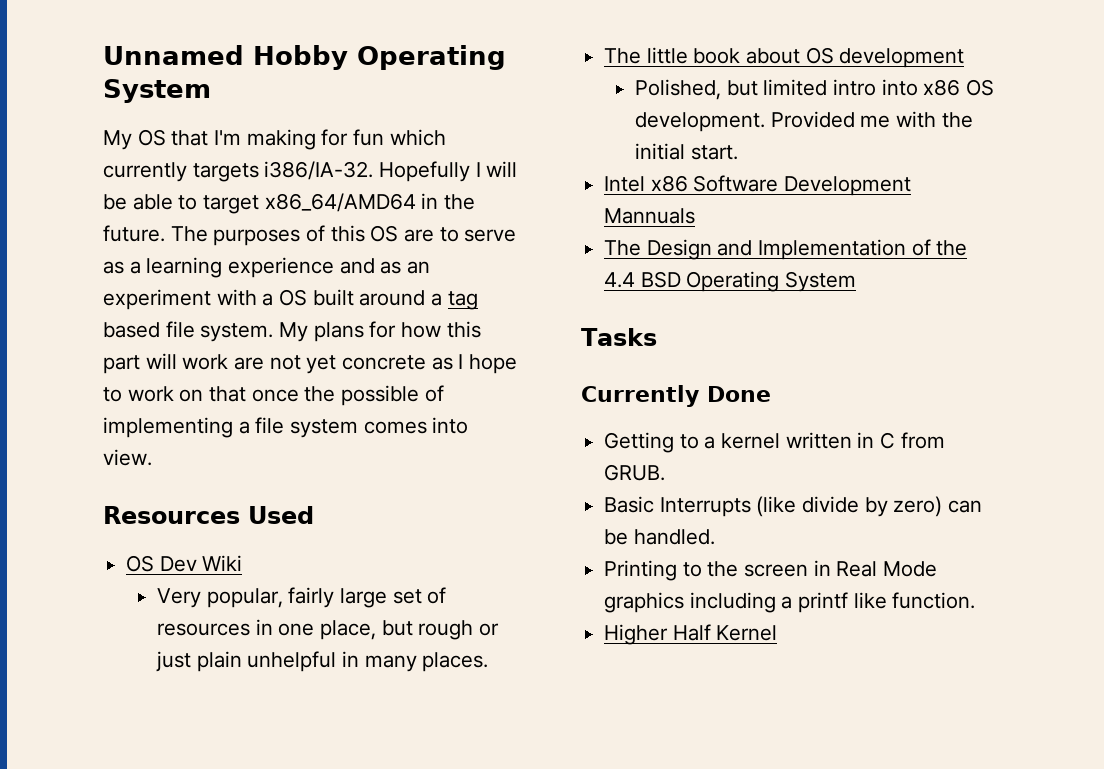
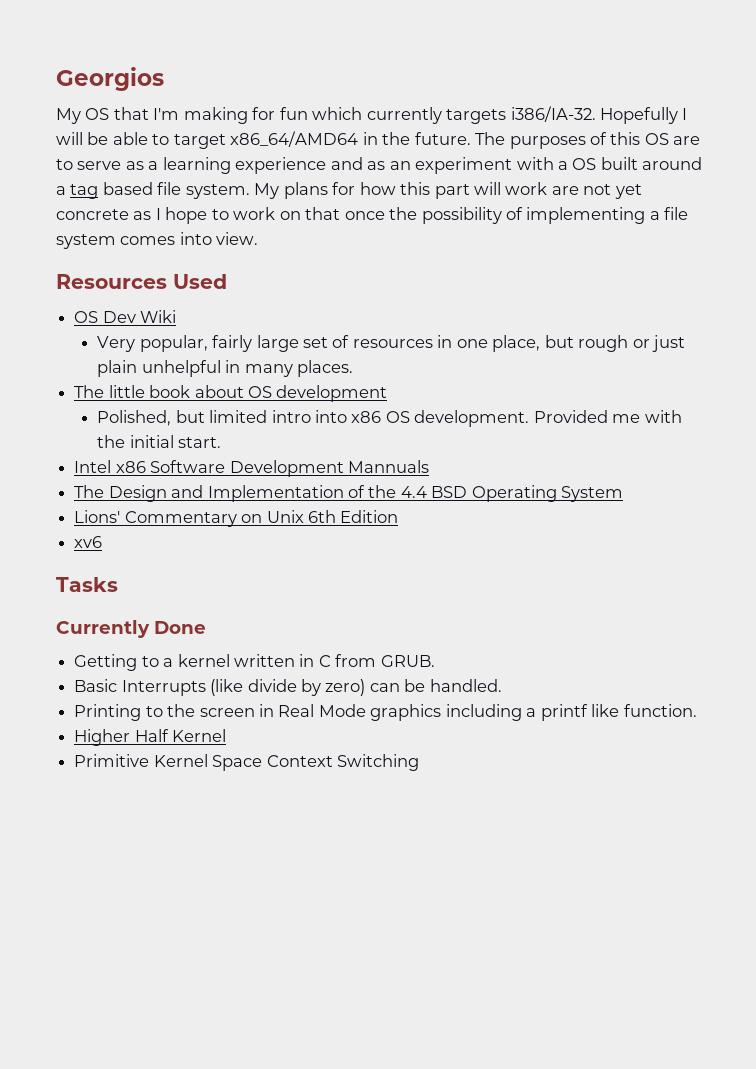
[103,45,506,70] [103,79,211,103] Unnamed Hobby Operating System -> [56,67,164,91] Georgios
[341,385,420,406] possible -> [421,207,502,224] possibility
(857, 281) none -> [74,510,399,527] [74,536,103,548] // Lions' Commentary on Unix 6th Edition // xv6
(778, 633) none -> [74,754,419,771] // Primitive Kernel Space Context Switching

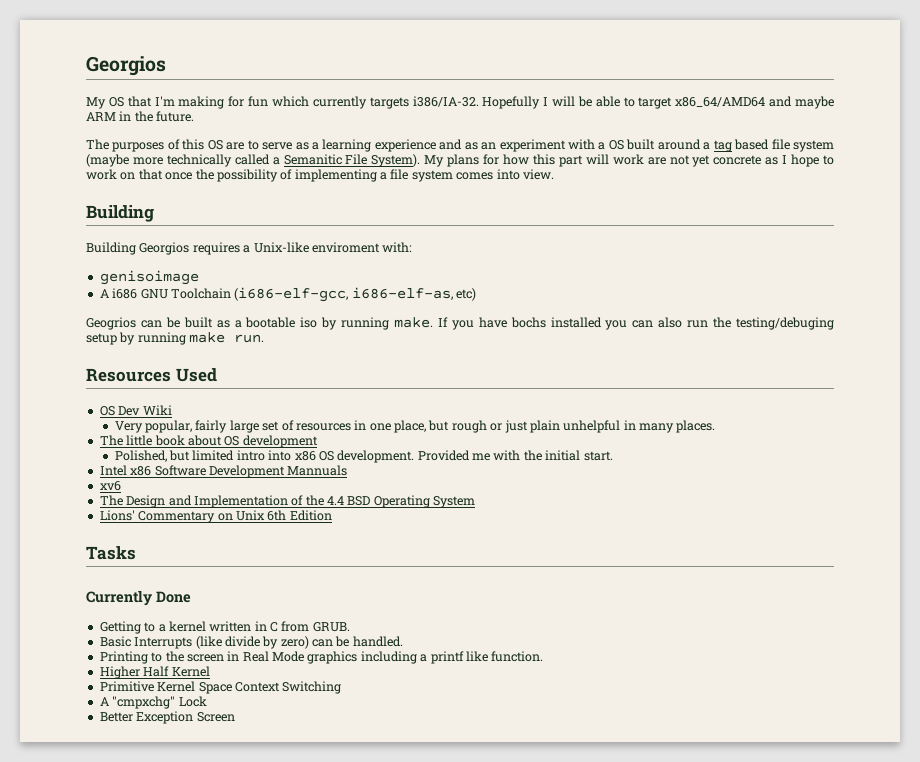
(359, 139) none -> [769,96,835,109] [86,112,116,121] and maybe ARM
(471, 138) none -> (195, 116) //
[185,184,250,199] system. -> [793,140,835,152] [86,154,421,167] system (maybe more technically called a Semanitic File System).
(259, 238) none -> [86,205,154,222] [86,242,413,255] [99,270,199,285] [99,287,476,302] [86,317,835,330] [86,332,265,345] // Building // Building Georgios requires a Unix-like enviroment with: // genisoimage // A i686 GNU Toolchain (i686-elf-gcc, i686-elf-as, etc) // Geogrios can be built as a bootable iso by running make. If you have bochs installed you can also run the testing/debuging setup by running make run.
(429, 466) none -> [99,481,121,491] // xv6
[74,536,103,548] // xv6 -> (332, 515) none
(419, 762) none -> [99,696,207,709] [99,711,235,724] // A "cmpxchg" Lock // Better Exception Screen

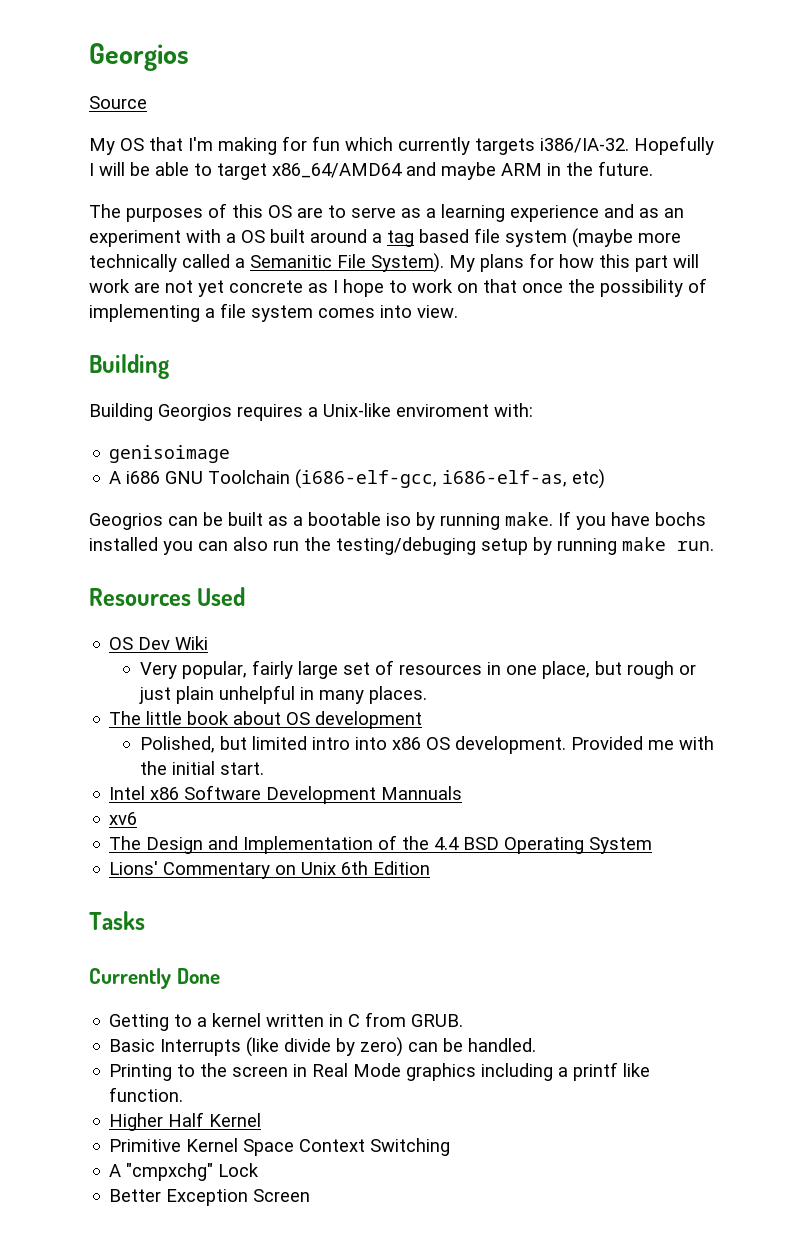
[86,56,166,76] Georgios -> [89,43,189,71] [89,96,147,109] Georgios // Source

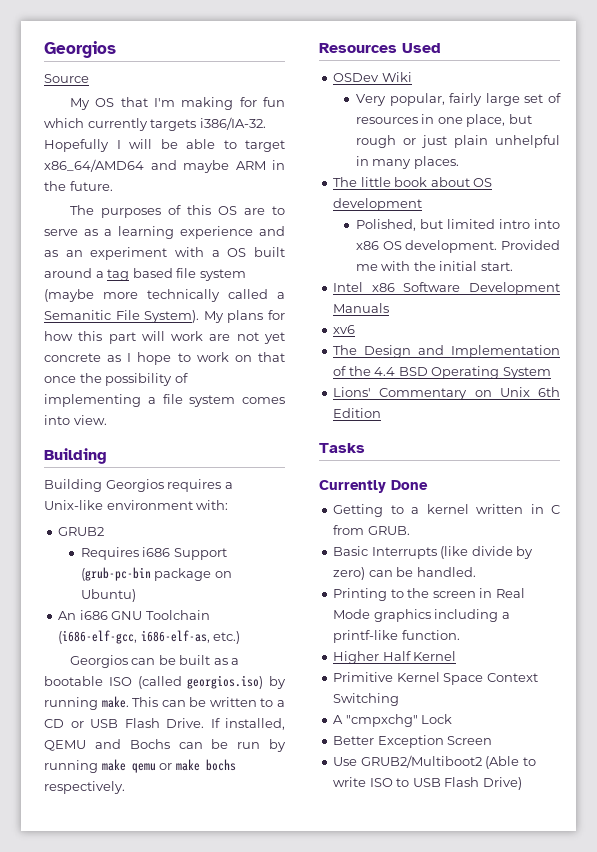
[396,404,489,417] enviroment -> [106,500,193,510] environment
[109,445,231,463] [109,471,122,484] genisoimage // A -> [58,527,105,536] [80,547,227,560] [80,567,232,581] [80,589,136,602] [58,611,77,620] GRUB2 // Requires i686 Support (grub-pc-bin package on Ubuntu) // An
[572,469,606,489] [89,513,163,530] etc) // Geogrios -> [213,631,241,644] [69,655,128,668] etc.) // Georgios
[386,511,706,530] [89,537,714,555] iso by running make. If you have bochs installed you can also run the testing/debuging setup by running make run. -> [108,675,286,689] [44,696,286,710] [44,718,285,730] [44,739,286,752] [44,759,236,773] [44,781,125,794] ISO (called georgios.iso) by running make. This can be written to a CD or USB Flash Drive. If installed, QEMU and Bochs can be run by running make qemu or make bochs respectively.
[109,637,171,650] OS Dev -> [333,73,380,82] OSDev
[381,786,463,800] Mannuals -> [333,303,390,313] Manuals
[573,1062,651,1081] printf like -> [333,630,399,643] printf-like
(311, 1195) none -> [333,755,536,769] [333,777,522,790] // Use GRUB2/Multiboot2 (Able to write ISO to USB Flash Drive)

